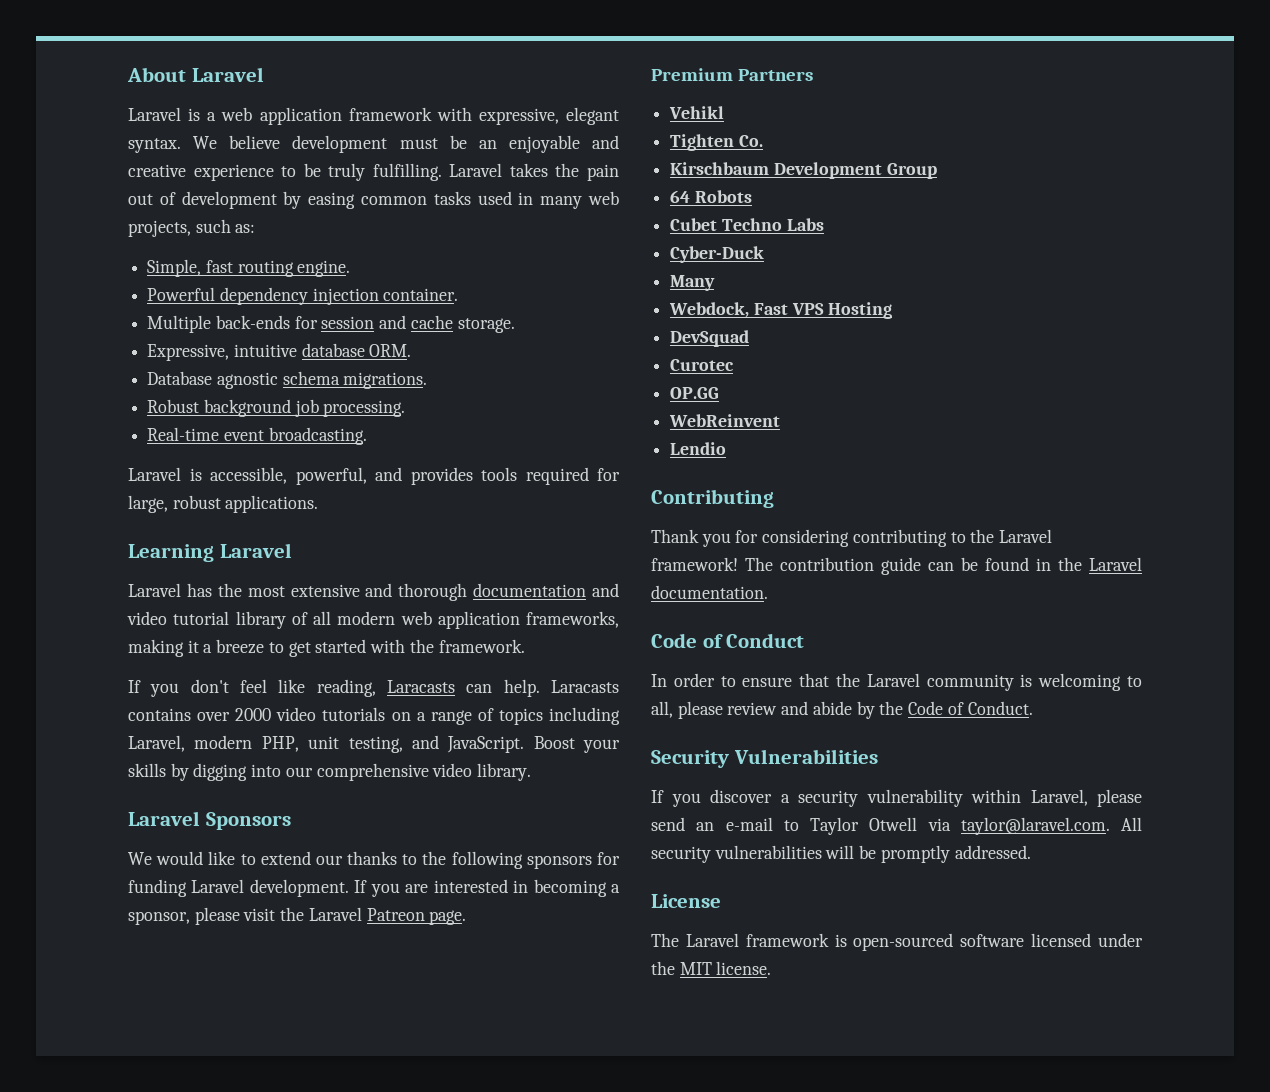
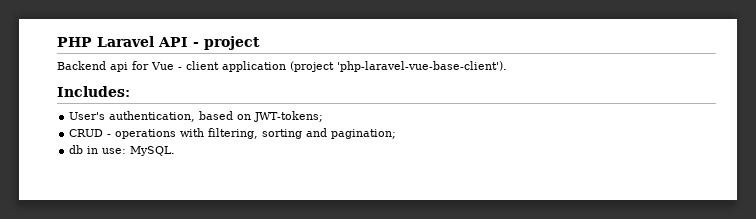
[127,67,264,82] [128,107,619,125] [128,135,619,153] [128,163,619,181] [128,191,619,209] [128,219,256,237] [147,259,351,277] [147,287,459,305] [147,315,515,333] [147,343,412,361] [147,371,428,389] [147,399,406,417] [147,427,367,445] [128,467,620,485] [128,495,319,513] [128,543,292,562] [128,583,619,601] [127,611,619,629] [128,639,525,657] [128,679,619,697] [128,707,621,725] [128,735,620,753] [128,763,532,781] [128,811,291,830] [128,851,620,869] [128,879,621,897] [128,907,467,925] [651,68,814,81] [669,106,725,119] [670,134,763,151] [670,162,937,179] [670,190,752,203] [670,218,824,231] [670,246,765,263] [670,275,716,291] [669,302,893,319] [670,330,750,347] [670,359,735,371] [670,387,720,399] [669,414,781,427] [670,442,727,455] [651,489,774,508] [651,529,1053,547] [651,557,1142,575] [651,585,768,599] [651,633,805,648] [651,673,1142,691] [651,701,1033,719] [651,749,878,768] [651,789,1142,807] [651,817,1142,835] [651,845,1031,863] [651,894,721,908] [651,933,1143,951] [651,961,772,975] About Laravel // Laravel is a web application framework with expressive, elegant syntax. We believe development must be an enjoyable and creative experience to be truly fulfilling. Laravel takes the pain out of development by easing common tasks used in many web projects, such as: // Simple, fast routing engine. // Powerful dependency injection container. // Multiple back-ends for session and cache storage. // Expressive, intuitive database ORM. // Database agnostic schema migrations. // Robust background job processing. // Real-time event broadcasting. // Laravel is accessible, powerful, and provides tools required for large, robust applications. // Learning Laravel // Laravel has the most extensive and thorough documentation and video tutorial library of all modern web application frameworks, making it a breeze to get started with the framework. // If you don't feel like reading, Laracasts can help. Laracasts contains over 2000 video tutorials on a range of topics including Laravel, modern PHP, unit testing, and JavaScript. Boost your skills by digging into our comprehensive video library. // Laravel Sponsors // We would like to extend our thanks to the following sponsors for funding Laravel development. If you are interested in becoming a sponsor, please visit the Laravel Patreon page. // Premium Partners // Vehikl // Tighten Co. // Kirschbaum Development Group // 64 Robots // Cubet Techno Labs // Cyber-Duck // Many // Webdock, Fast VPS Hosting // DevSquad // Curotec // OP.GG // WebReinvent // Lendio // Contributing // Thank you for considering contributing to the Laravel framework! The contribution guide can be found in the Laravel documentation. // Code of Conduct // In order to ensure that the Laravel community is welcoming to all, please review and abide by the Code of Conduct. // Security Vulnerabilities // If you discover a security vulnerability within Laravel, please send an e-mail to Taylor Otwell via taylor@laravel.com. All security vulnerabilities will be promptly addressed. // License // The Laravel framework is open-sourced software licensed under the MIT license. -> [57,36,260,50] [57,61,507,72] [57,86,130,97] [69,111,324,122] [69,128,397,139] [69,145,176,156] PHP Laravel API - project // Backend api for Vue - client application (project 'php-laravel-vue-base-client'). // Includes: // User's authentication, based on JWT-tokens; // CRUD - operations with filtering, sorting and pagination; // db in use: MySQL.

